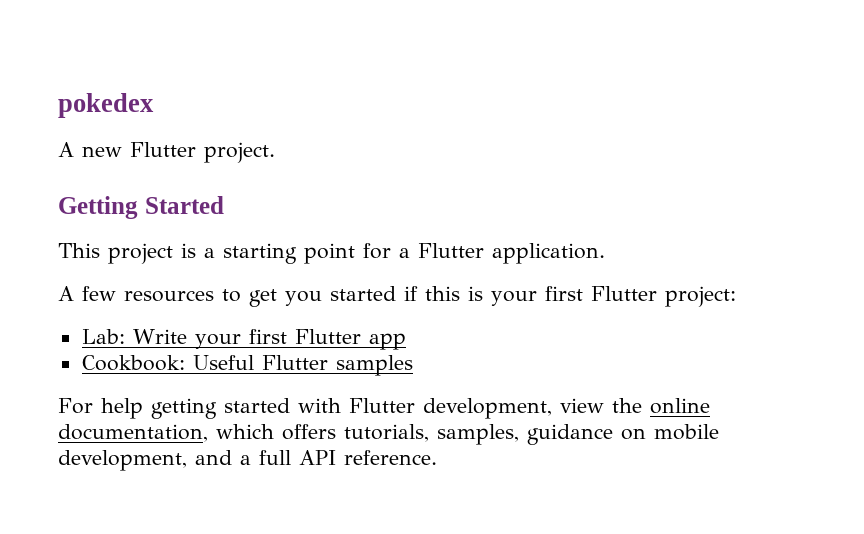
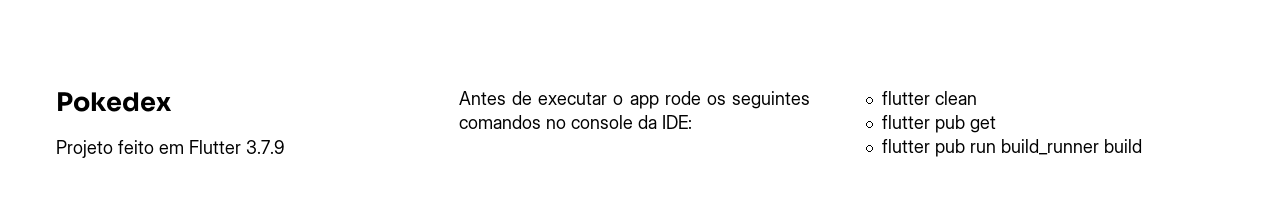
[58,93,154,118] [58,142,275,163] [58,196,224,219] [58,243,605,264] [58,286,736,307] [81,329,406,350] [81,355,413,376] [58,398,710,419] [58,424,719,445] [58,450,437,471] pokedex // A new Flutter project. // Getting Started // This project is a starting point for a Flutter application. // A few resources to get you started if this is your first Flutter project: // Lab: Write your first Flutter app // Cookbook: Useful Flutter samples // For help getting started with Flutter development, view the online documentation, which offers tutorials, samples, guidance on mobile development, and a full API reference. -> [56,92,172,112] [56,140,285,158] [459,91,810,109] [459,115,692,129] [881,91,977,105] [881,115,996,133] [881,139,1142,157] Pokedex // Projeto feito em Flutter 3.7.9 // Antes de executar o app rode os seguintes comandos no console da IDE: // flutter clean // flutter pub get // flutter pub run build_runner build

